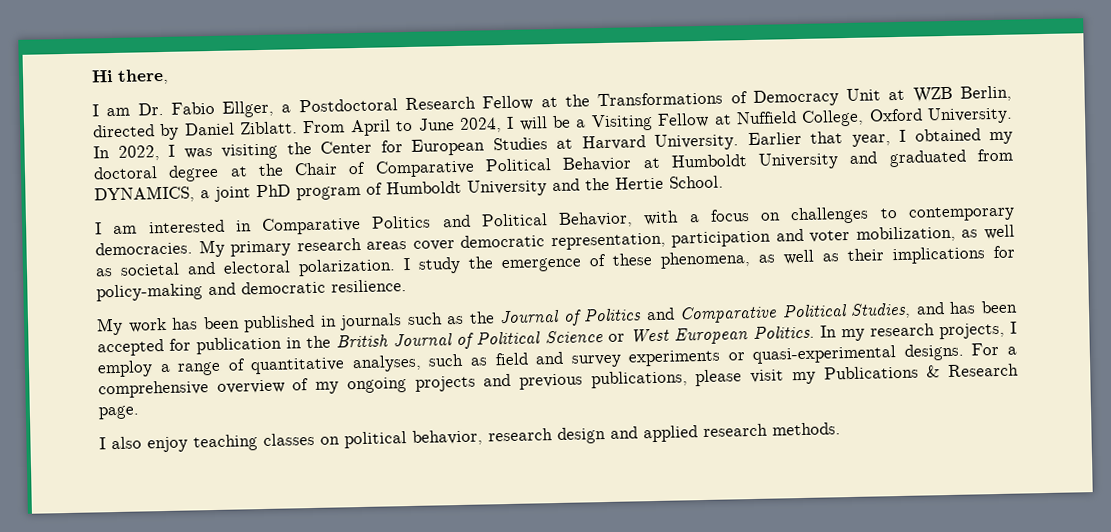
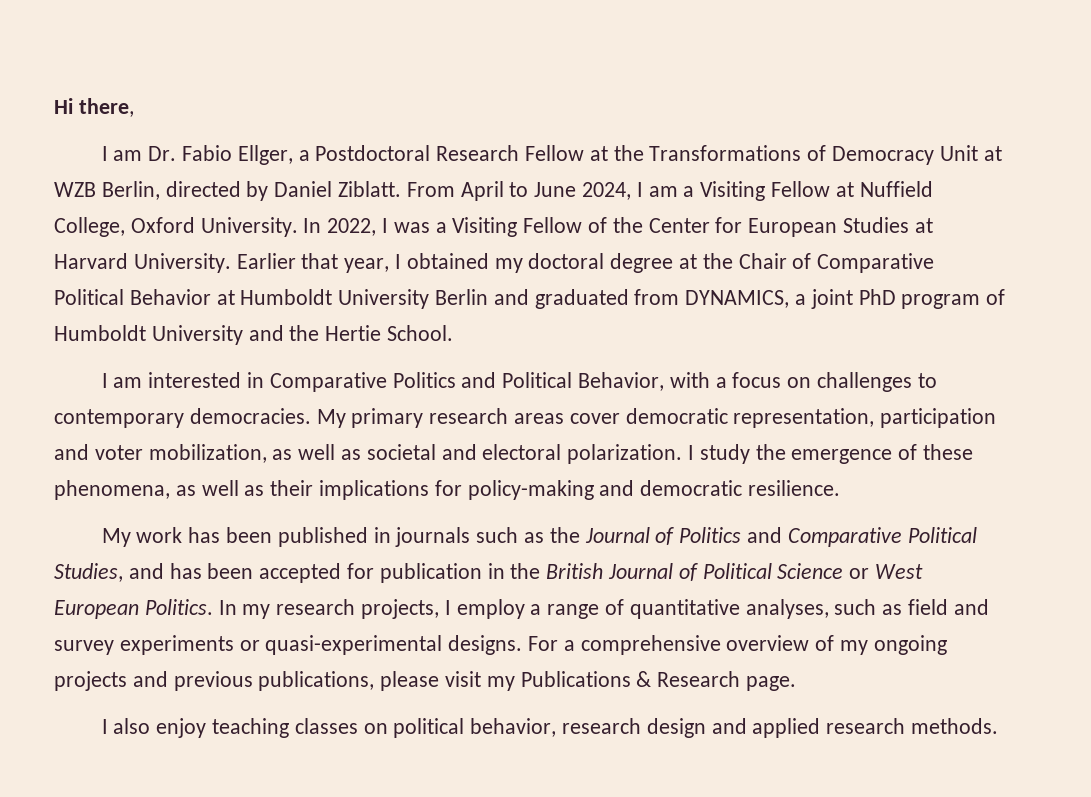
[518,115,572,131] will be -> [648,186,678,197] am
[221,143,278,160] visiting -> [435,217,608,237] a Visiting Fellow of
(840, 161) none -> [435,289,489,305] Berlin

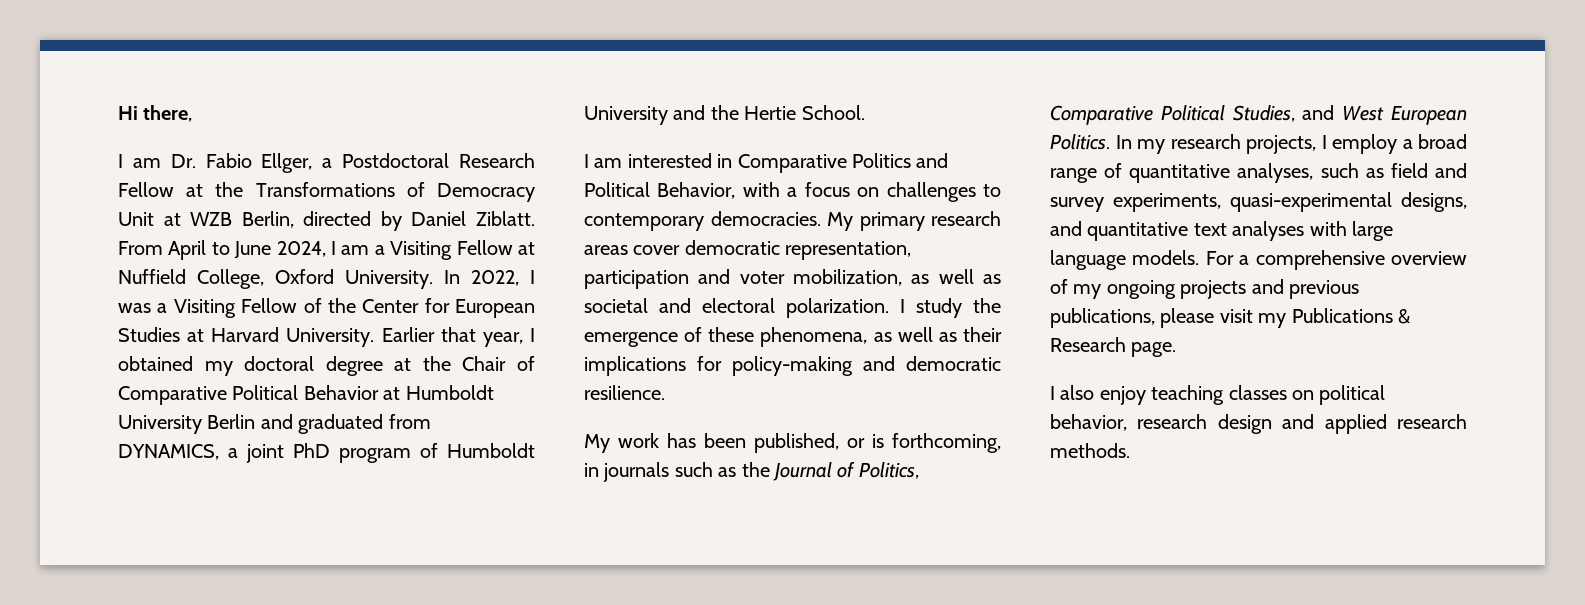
[277,527,368,547] published -> [754,433,1001,453] published, or is forthcoming,
[679,527,783,543] Politics and -> [858,462,919,479] Politics,
[169,563,870,583] has been accepted for publication in the British Journal of Political Science or -> (1335, 112) none
(542, 609) none -> [1418,134,1467,149] broad
[119,635,523,655] experiments or quasi-experimental designs. -> [1113,192,1467,212] [1050,221,1393,241] [1050,250,1200,270] experiments, quasi-experimental designs, and quantitative text analyses with large language models.

